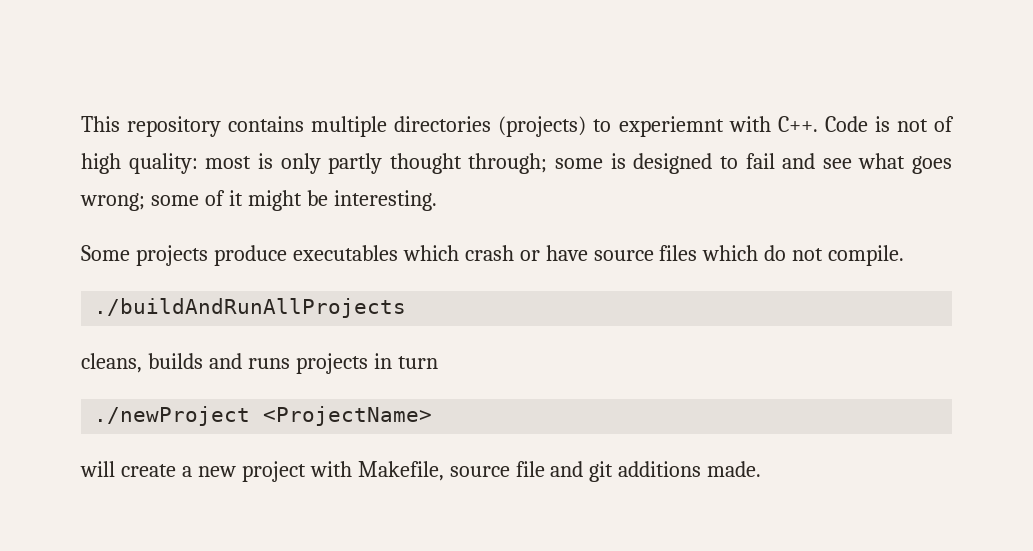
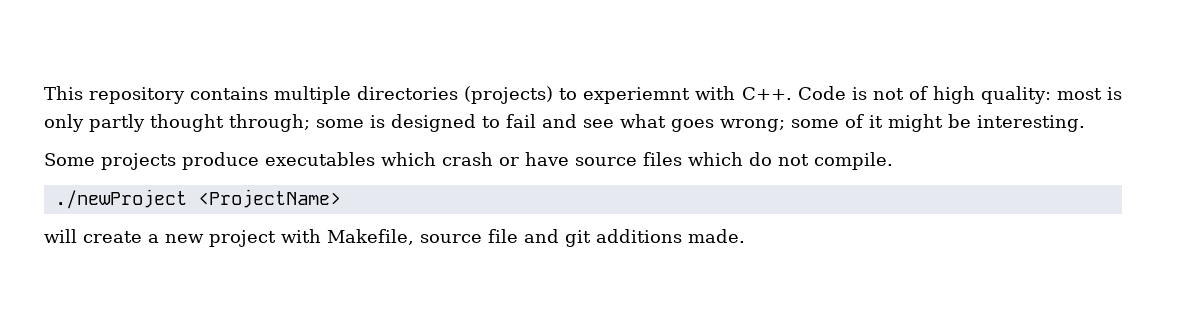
[94,298,407,318] [81,353,438,374] // ./buildAndRunAllProjects // cleans, builds and runs projects in turn -> (893, 161) none

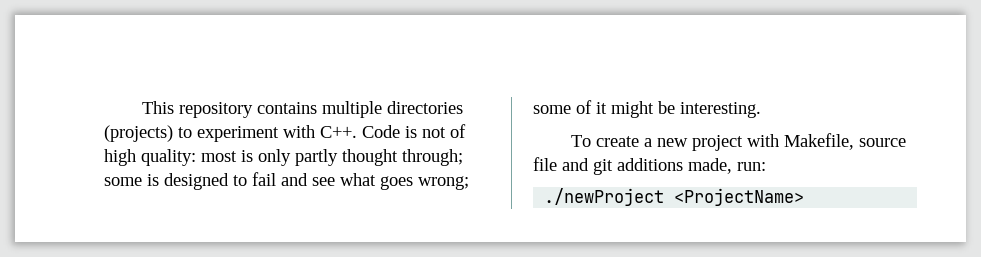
[583,87,691,104] experiemnt -> [197,126,279,142] experiment
[44,152,893,170] [54,189,341,209] [44,229,77,243] Some projects produce executables which crash or have source files which do not compile. // ./newProject <ProjectName> // will -> [571,135,592,147] To
[688,229,745,243] made. -> [688,158,766,174] [544,188,805,206] made, run: // ./newProject <ProjectName>

